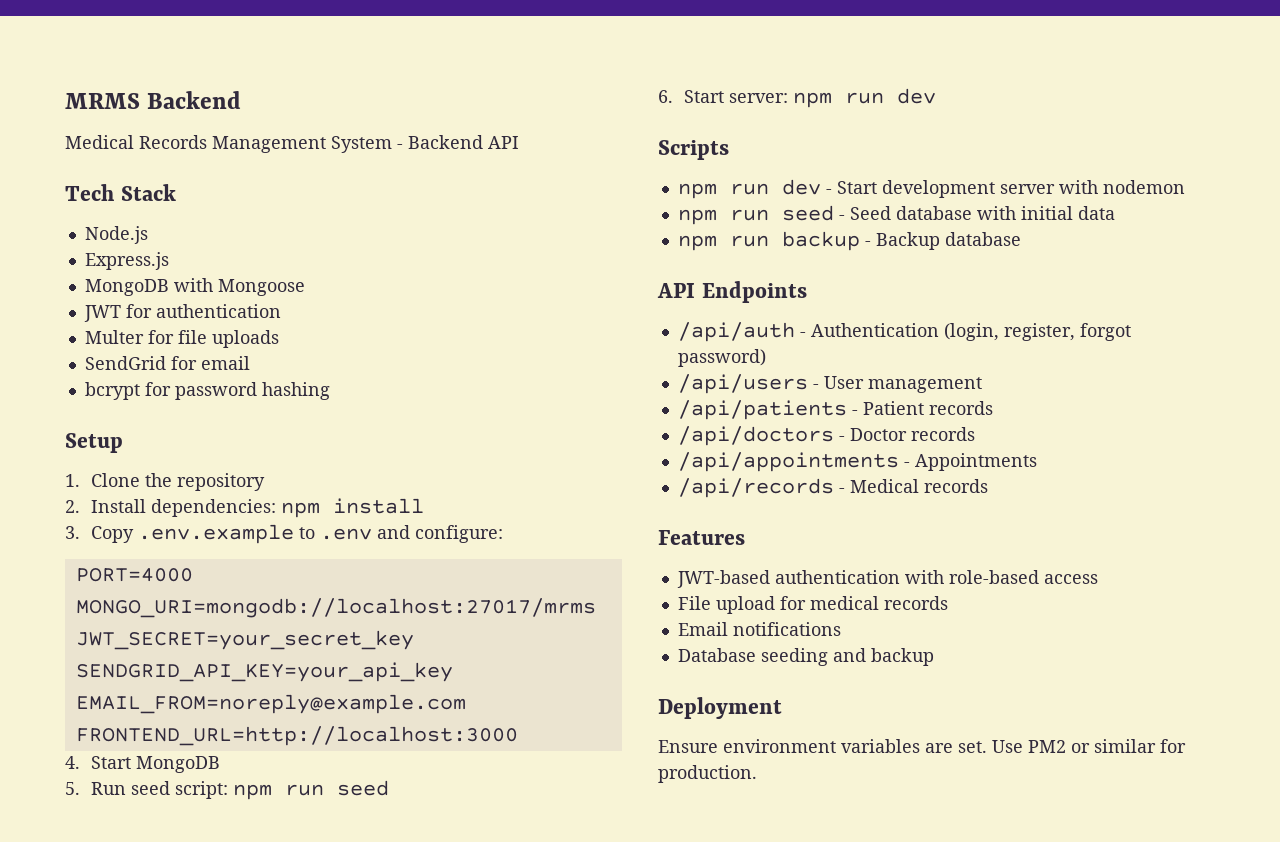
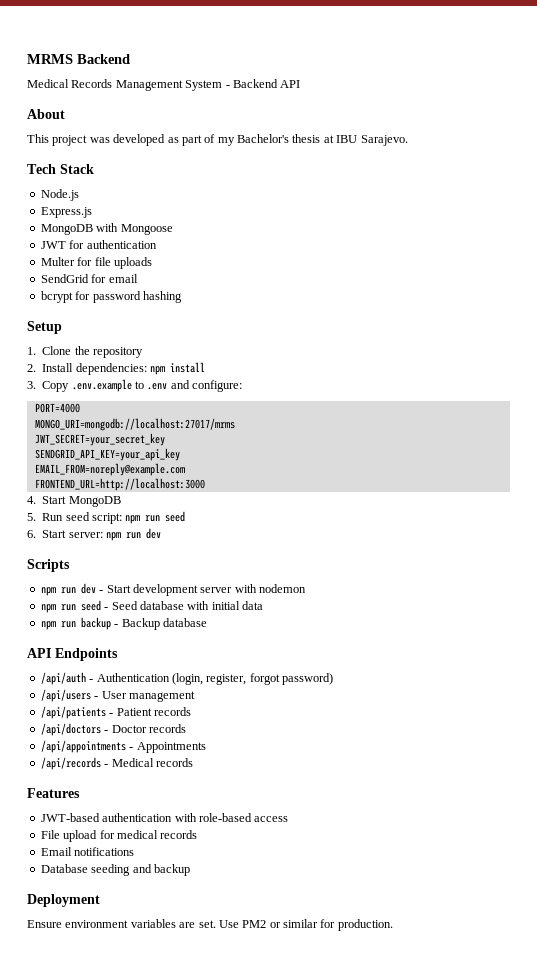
(519, 142) none -> [27,109,65,119] [27,134,408,146] // About // This project was developed as part of my Bachelor's thesis at IBU Sarajevo.

